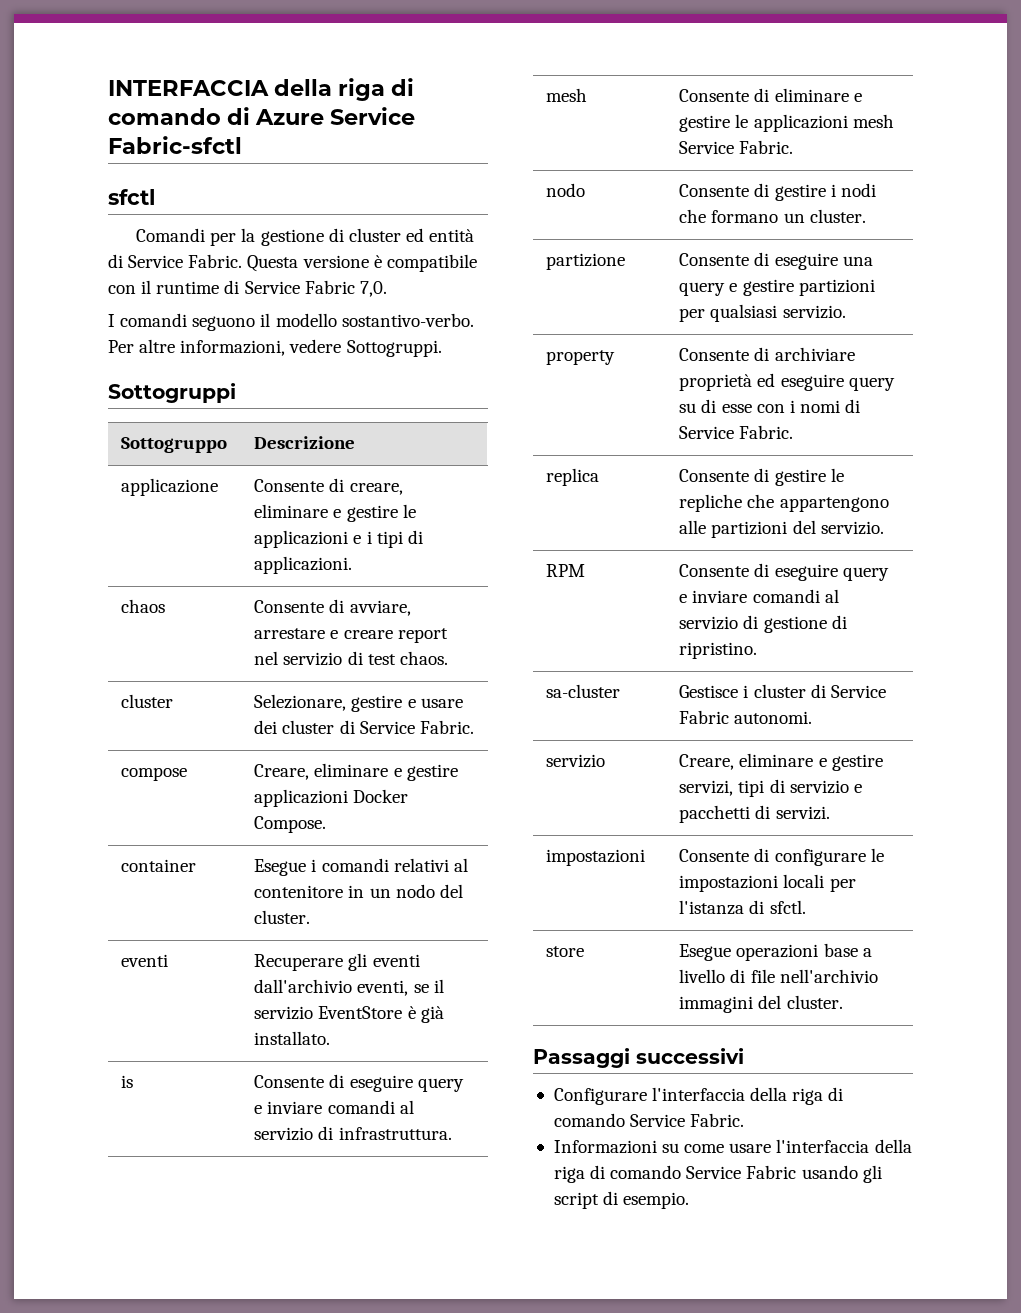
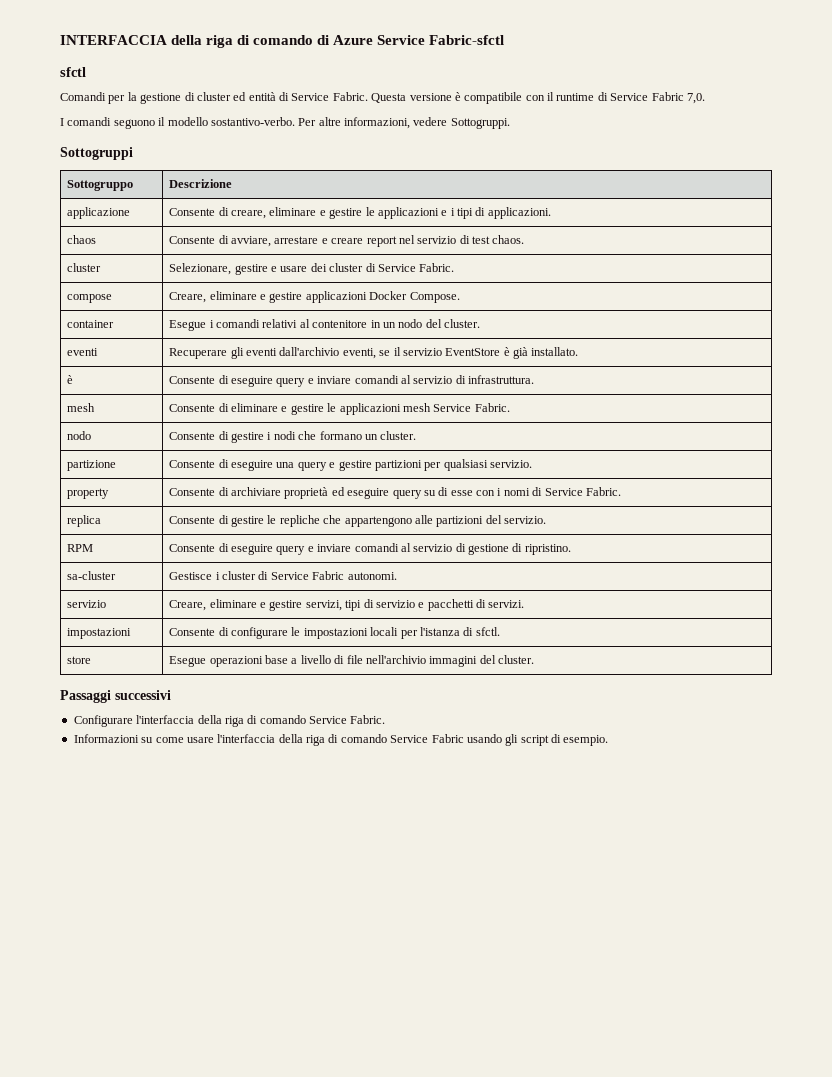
[121,1075,134,1088] is -> [67,375,74,384] è

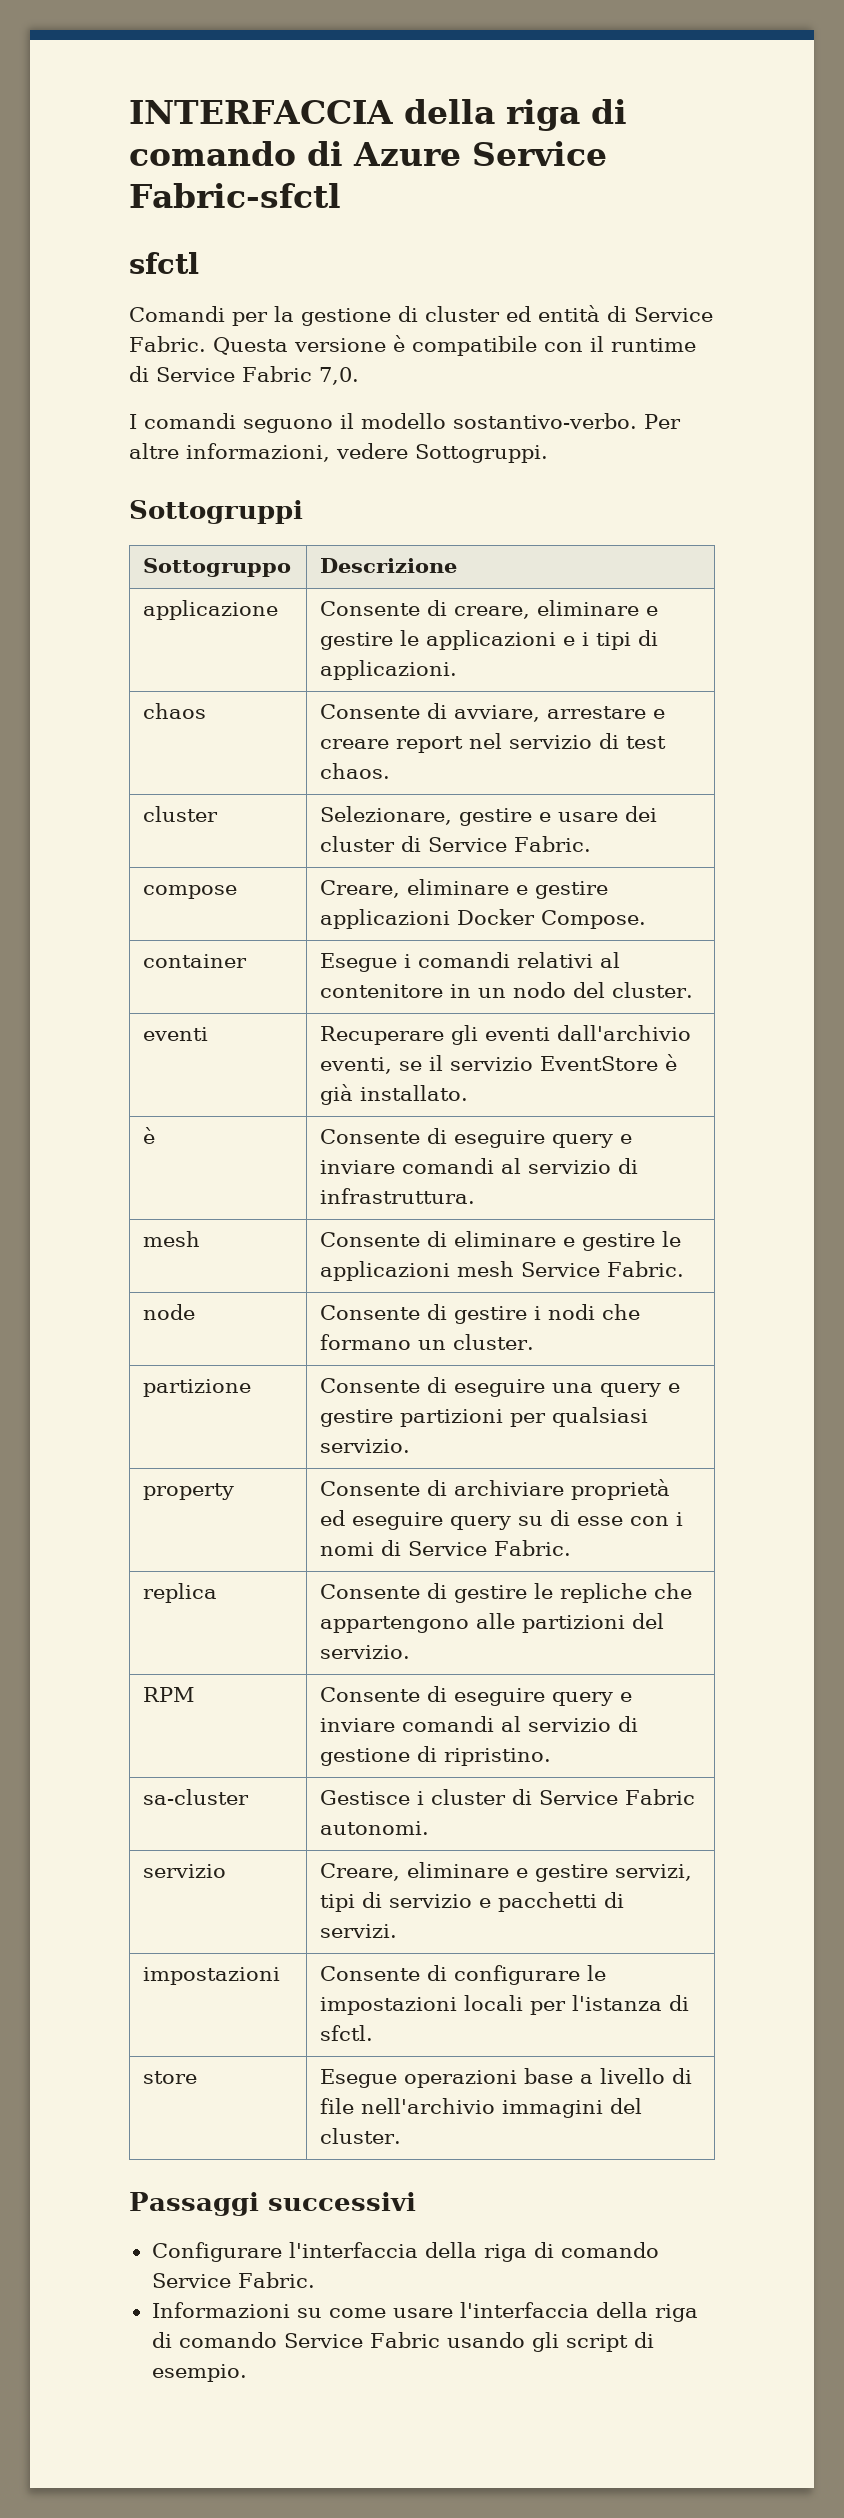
[67,431,92,440] nodo -> [143,1304,196,1320] node

